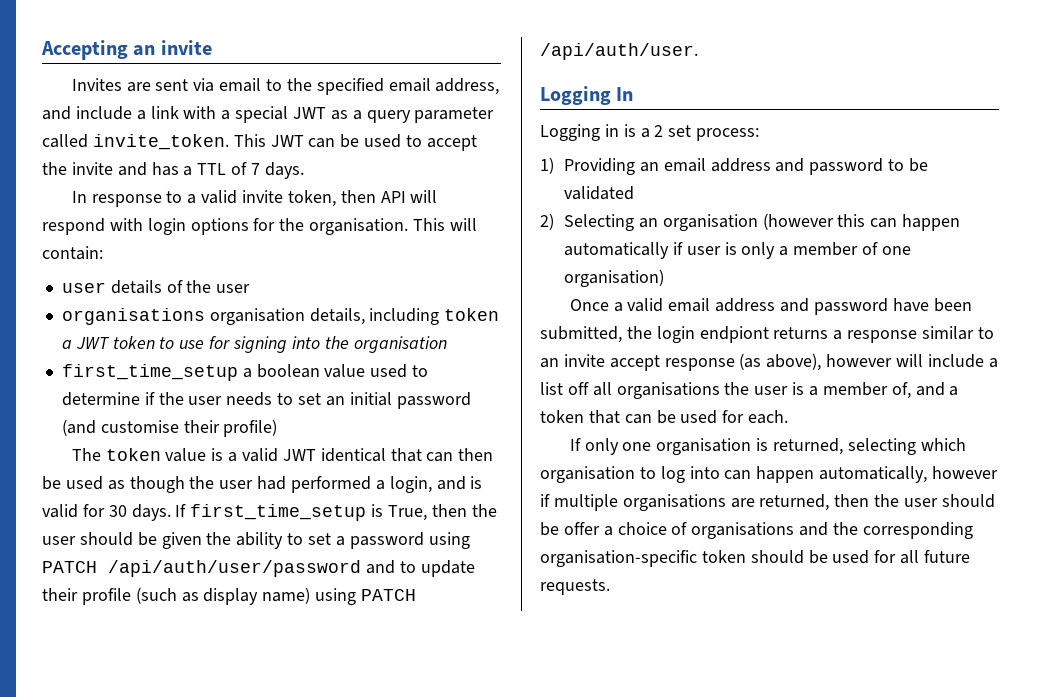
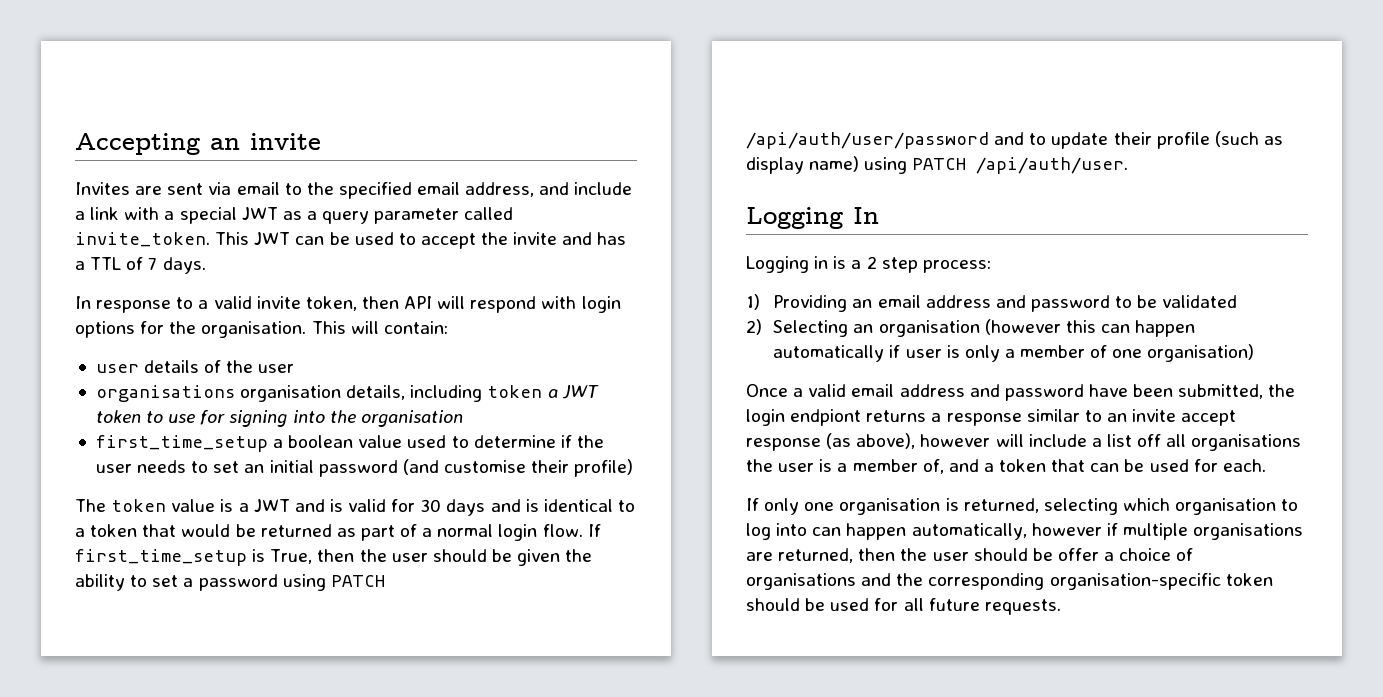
[241,448,494,462] [42,476,432,493] valid JWT identical that can then be used as though the user had performed a login, -> [253,499,290,512] JWT
[131,504,171,521] days. -> [446,499,635,516] [75,524,583,541] days and is identical to a token that would be returned as part of a normal login flow.
[668,125,692,137] set -> [881,257,918,273] step

